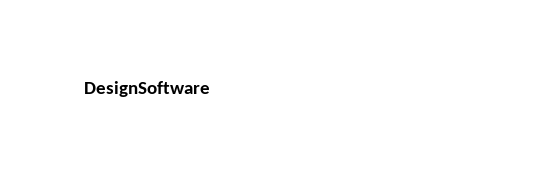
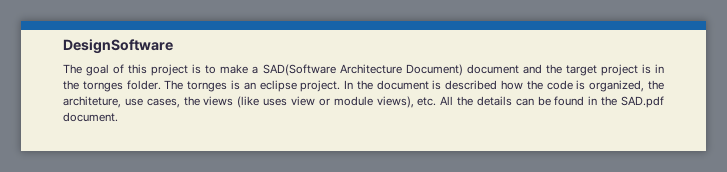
(210, 89) none -> [63,64,664,76] [63,80,664,92] [63,96,665,108] [63,112,118,122] // The goal of this project is to make a SAD(Software Architecture Document) document and the target project is in the tornges folder. The tornges is an eclipse project. In the document is described how the code is organized, the architeture, use cases, the views (like uses view or module views), etc. All the details can be found in the SAD.pdf document.

